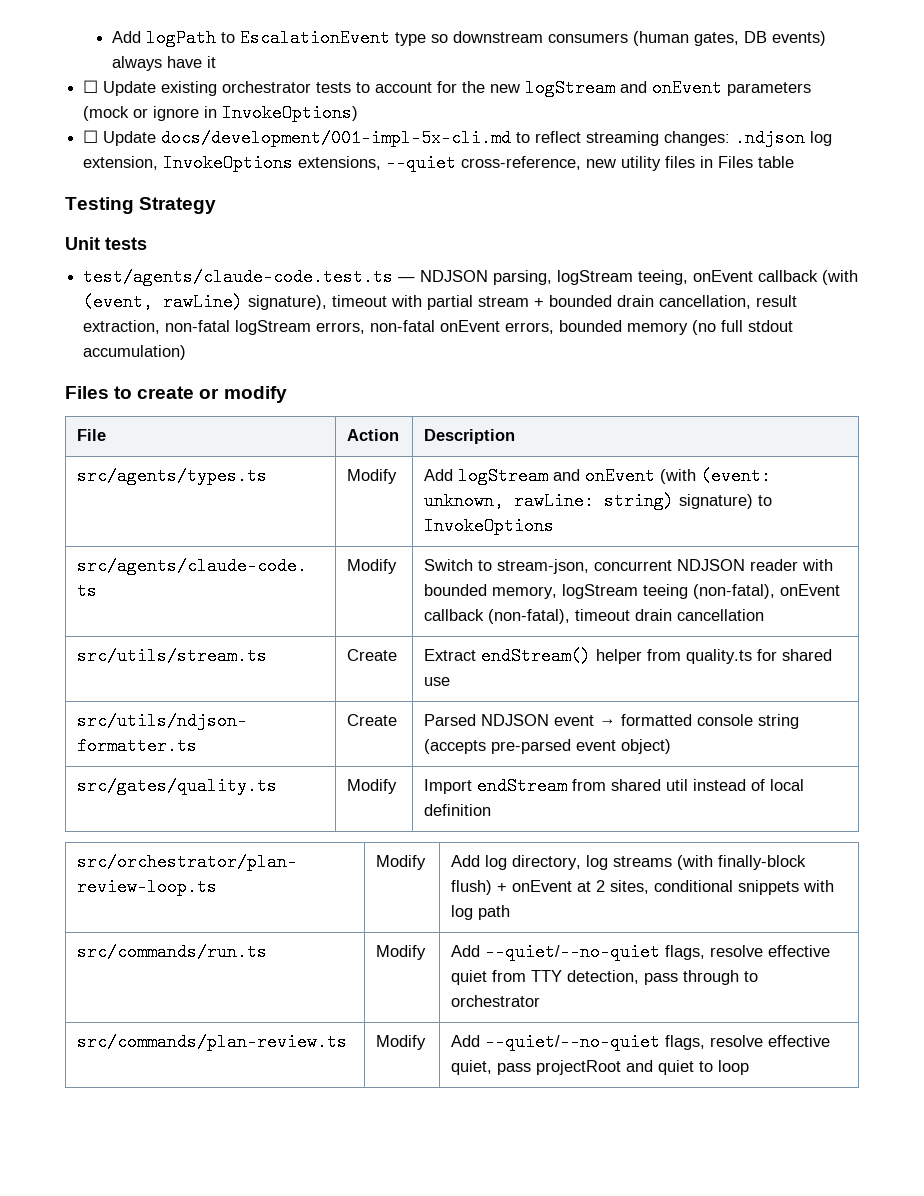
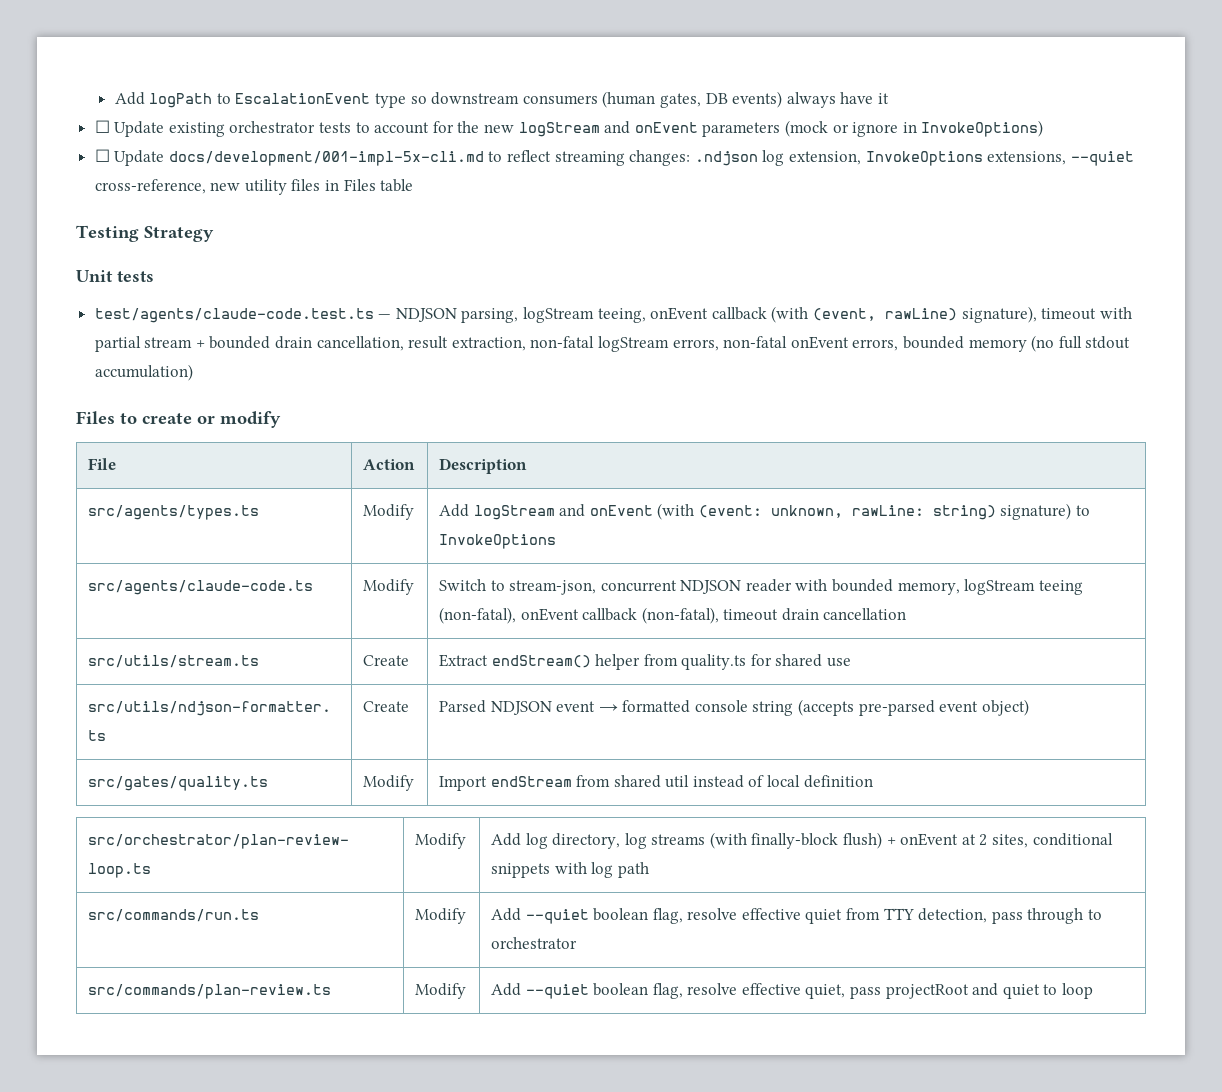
[485,943,706,961] --quiet/--no-quiet flags, -> [525,908,683,924] --quiet boolean flag,
[485,1033,706,1051] --quiet/--no-quiet flags, -> [525,983,683,999] --quiet boolean flag,

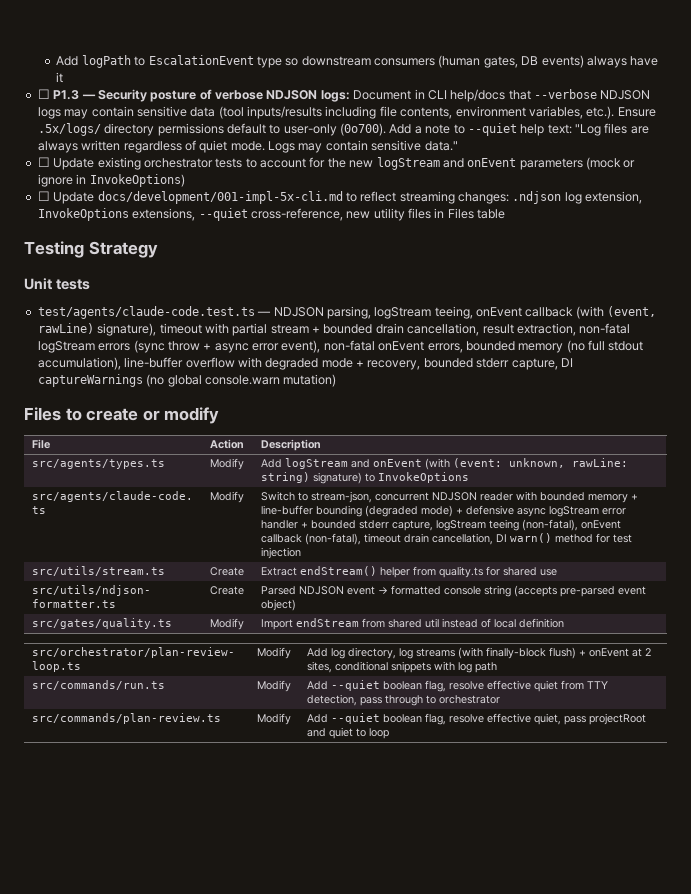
(889, 98) none -> [37,89,651,102] [37,106,656,119] [37,123,649,136] [37,140,458,153] // ☐ P1.3 — Security posture of verbose NDJSON logs: Document in CLI help/docs that --verbose NDJSON logs may contain sensitive data (tool inputs/results including file contents, environment variables, etc.). Ensure .5x/logs/ directory permissions default to user-only (0o700). Add a note to --quiet help text: "Log files are always written regardless of quiet mode. Logs may contain sensitive data."
[672,339,719,351] errors, -> [98,340,321,353] errors (sync throw + async error event),
[94,364,193,381] accumulation) -> [37,357,573,370] [37,374,337,387] accumulation), line-buffer overflow with degraded mode + recovery, bounded stderr capture, DI captureWarnings (no global console.warn mutation)
[897,582,960,595] memory, -> [587,494,638,503] [260,505,626,517] [260,520,433,531] memory + line-buffer bounding (degraded mode) + defensive async logStream error handler + bounded stderr capture,
[823,608,907,620] cancellation -> [431,533,632,545] [260,547,301,559] cancellation, DI warn() method for test injection

